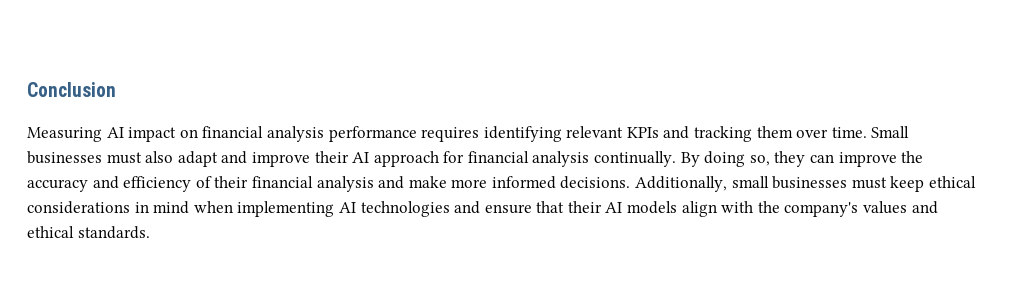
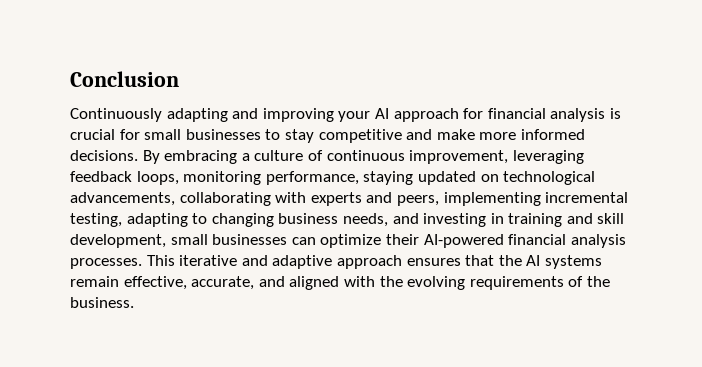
[27,126,910,142] [27,151,349,167] Measuring AI impact on financial analysis performance requires identifying relevant KPIs and tracking them over time. Small businesses must also adapt and improve their -> [70,108,371,122] Continuously adapting and improving your
[594,151,924,167] [27,176,374,192] continually. By doing so, they can improve the accuracy and efficiency of their financial analysis -> [609,108,621,119] [70,129,402,143] is crucial for small businesses to stay competitive
[635,176,977,192] [27,201,938,217] [27,226,150,239] Additionally, small businesses must keep ethical considerations in mind when implementing AI technologies and ensure that their AI models align with the company's values and ethical standards. -> [142,150,584,164] [70,171,596,185] [70,192,629,206] [70,213,625,227] [70,234,626,248] [70,255,602,269] [70,276,610,290] [70,297,134,308] By embracing a culture of continuous improvement, leveraging feedback loops, monitoring performance, staying updated on technological advancements, collaborating with experts and peers, implementing incremental testing, adapting to changing business needs, and investing in training and skill development, small businesses can optimize their AI-powered financial analysis processes. This iterative and adaptive approach ensures that the AI systems remain effective, accurate, and aligned with the evolving requirements of the business.

